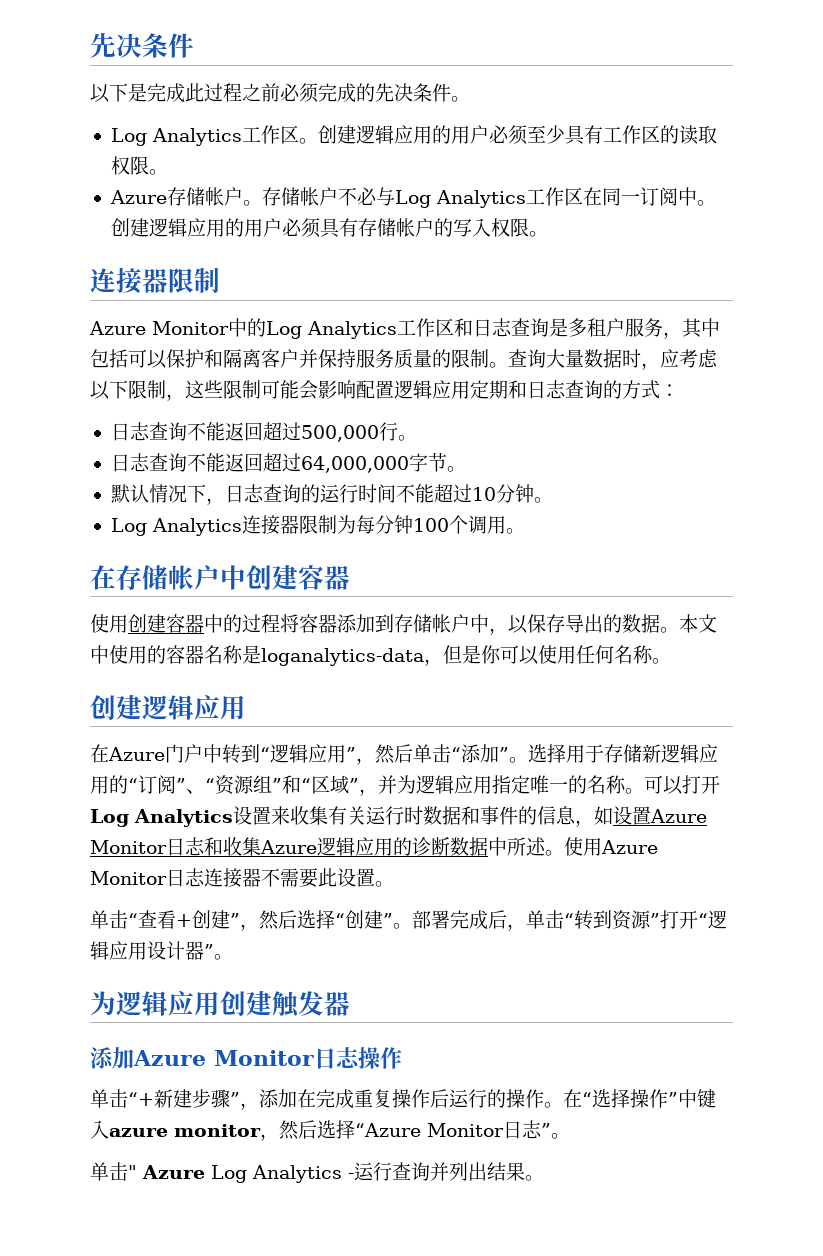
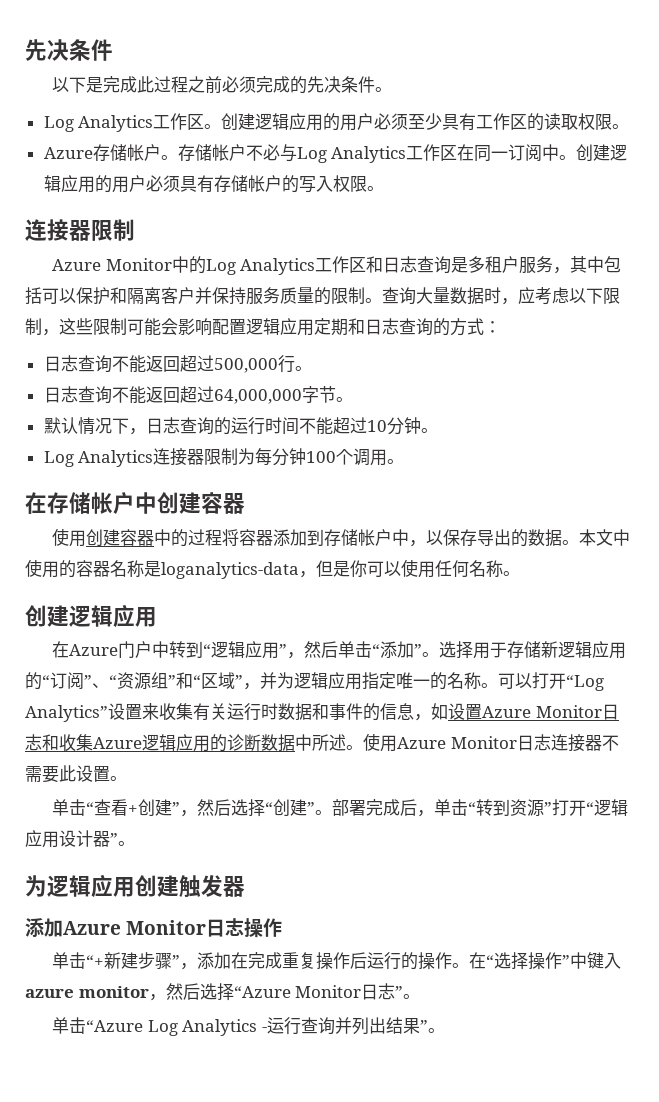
[90,809,233,827] Log Analytics -> [566,675,604,691] [25,705,108,722] “Log Analytics”
[128,1165,205,1179] " Azure -> [86,1020,144,1032] “Azure
(525, 1171) none -> [420,1020,429,1032] ”

